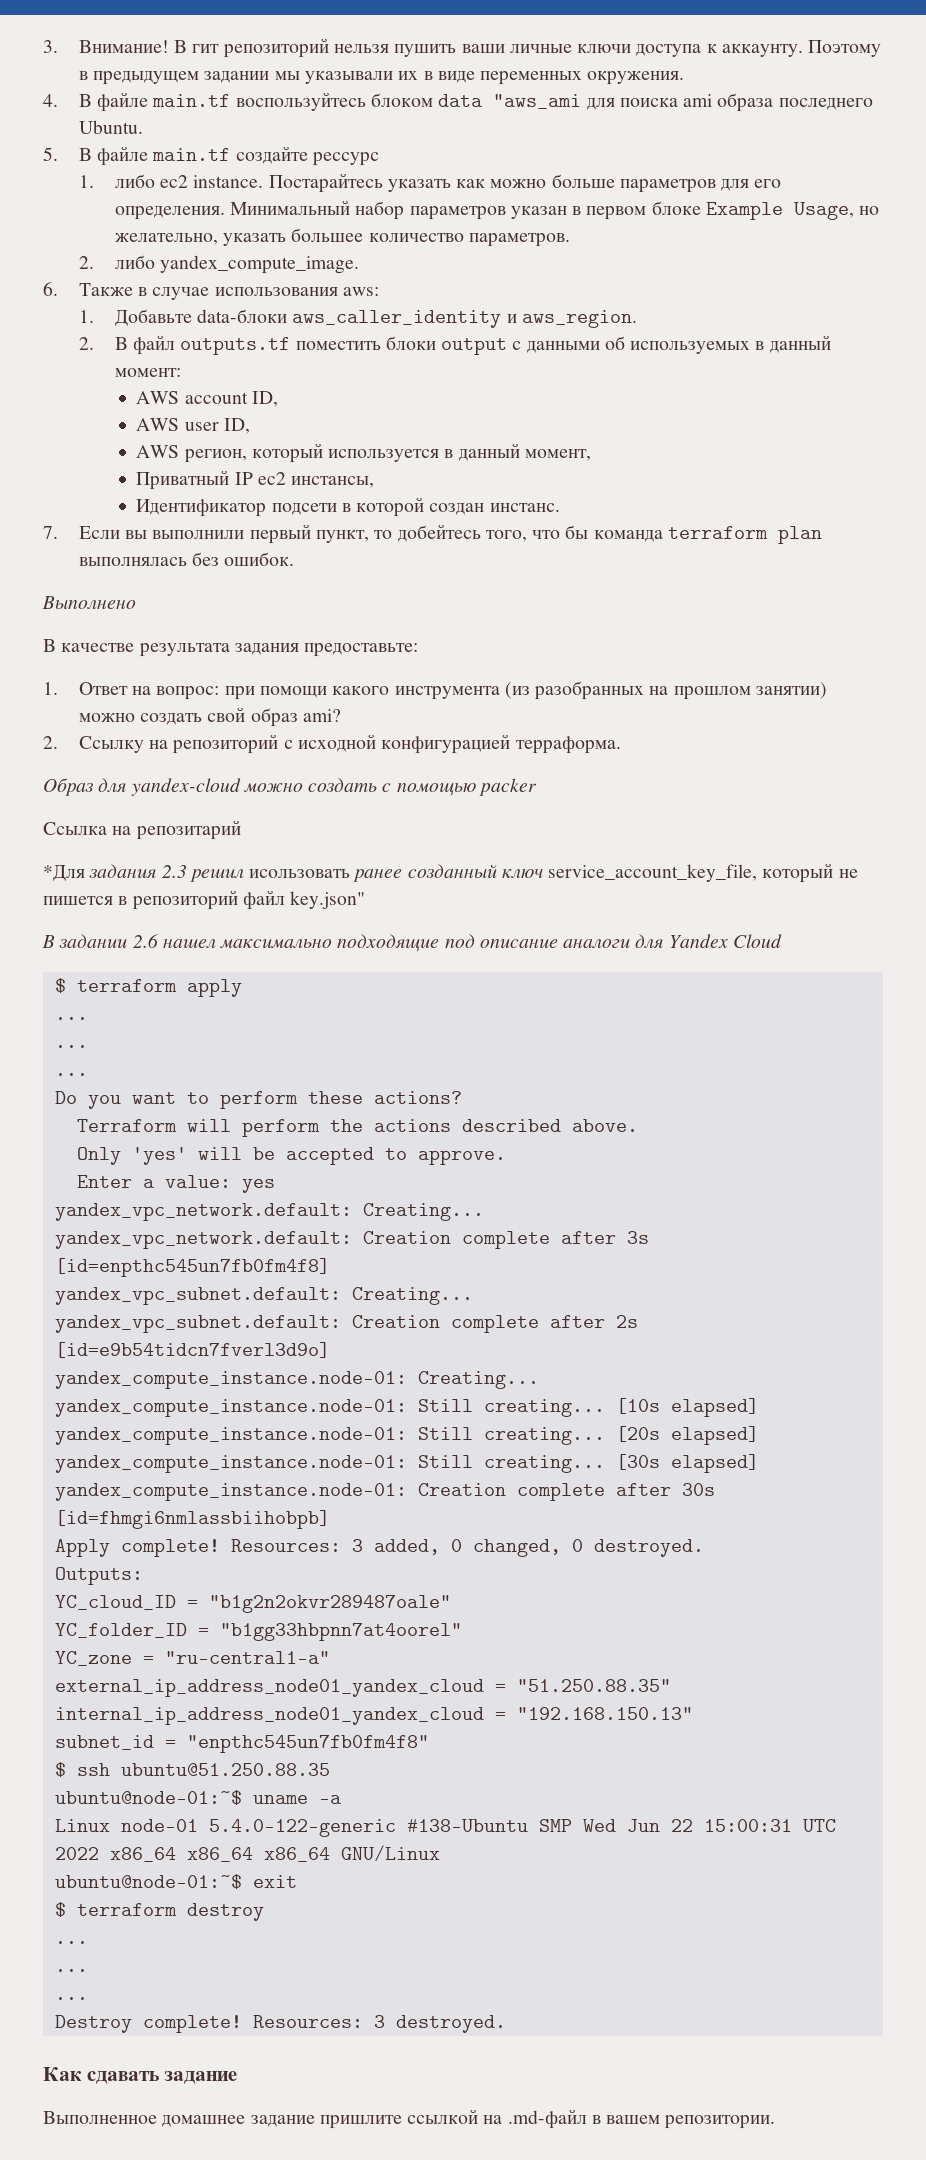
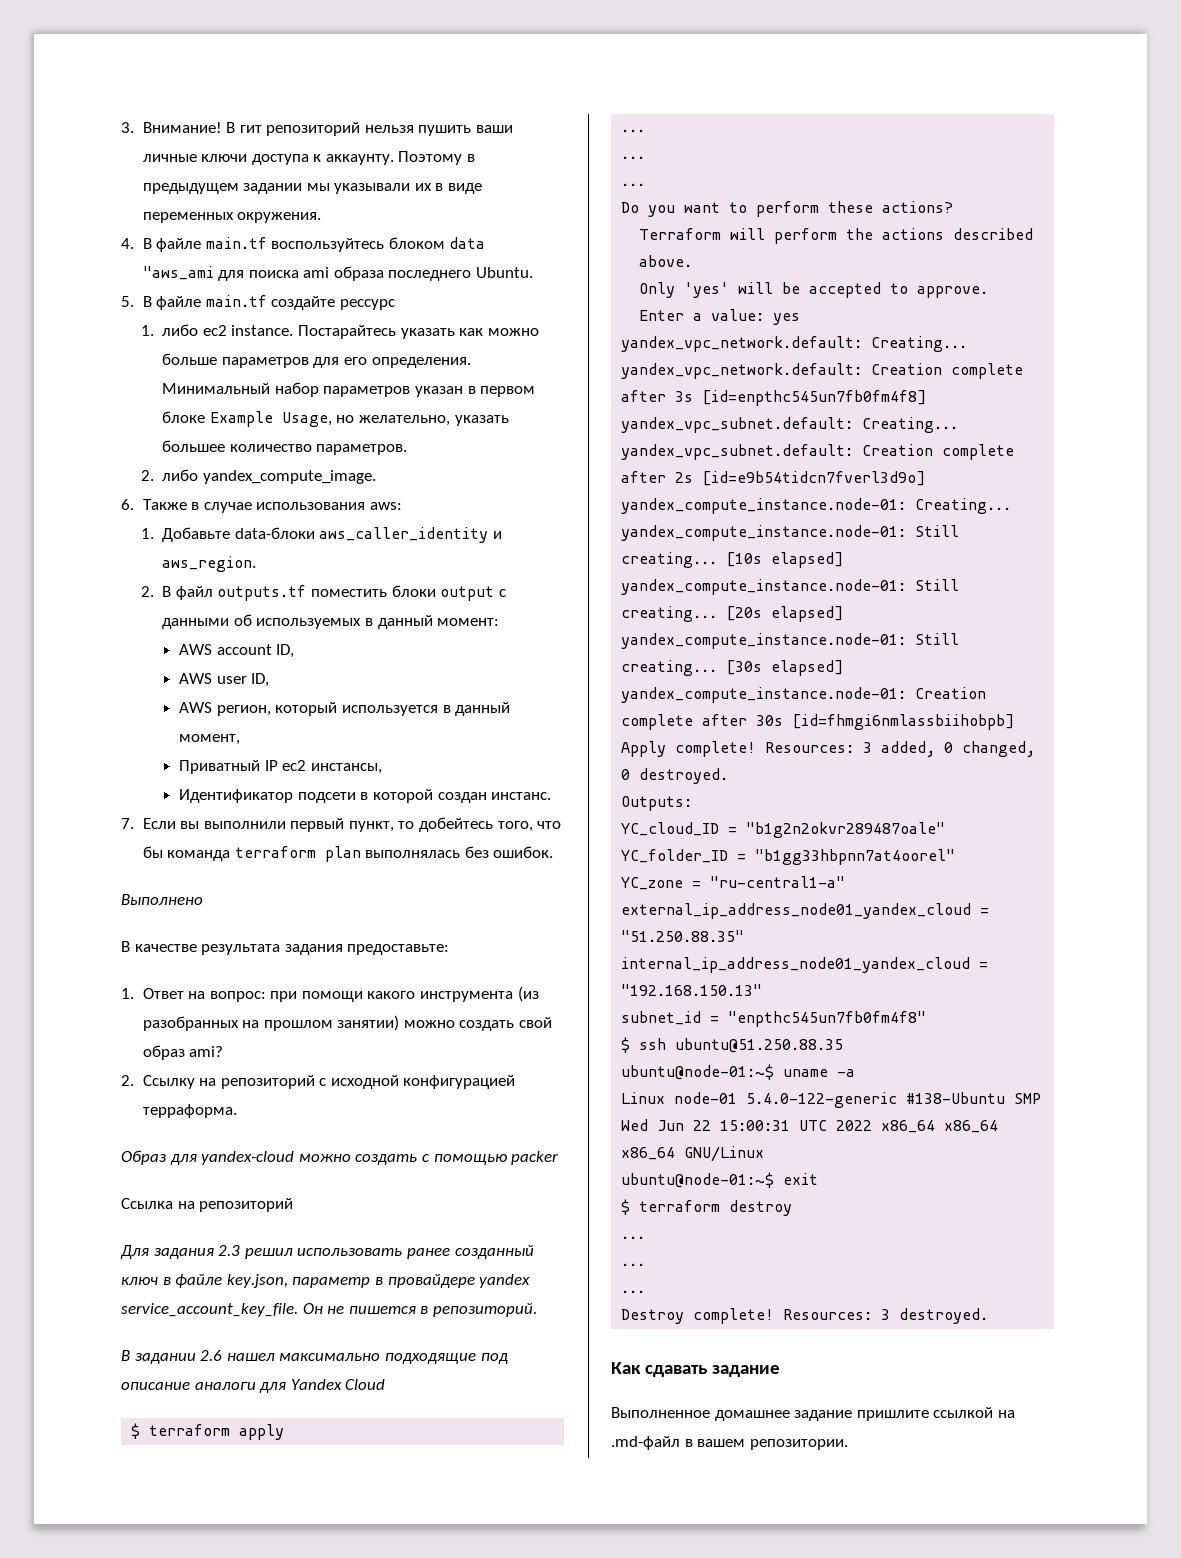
[135,820,241,840] [43,865,85,881] репозитарий // *Для -> [199,1198,294,1212] [120,1245,149,1259] репозиторий // Для
[249,869,351,878] исользовать -> [297,1248,403,1256] использовать
[548,863,858,883] [43,890,366,910] service_account_key_file, который не пишется в репозиторий файл key.json" -> [162,1274,531,1288] [121,1303,537,1317] в файле key.json, параметр в провайдере yandex service_account_key_file. Он не пишется в репозиторий.

